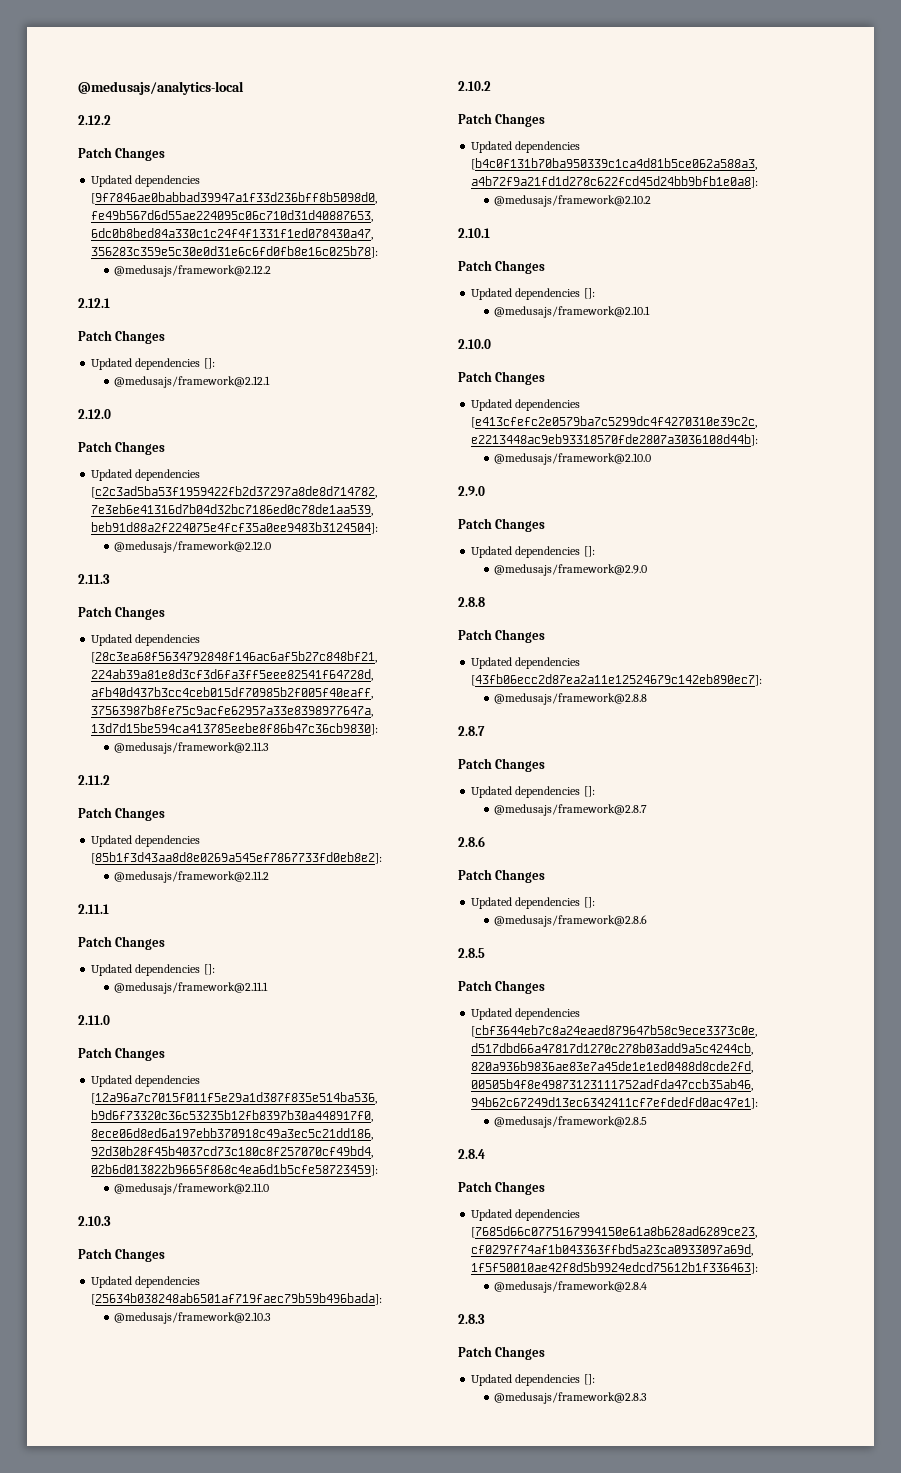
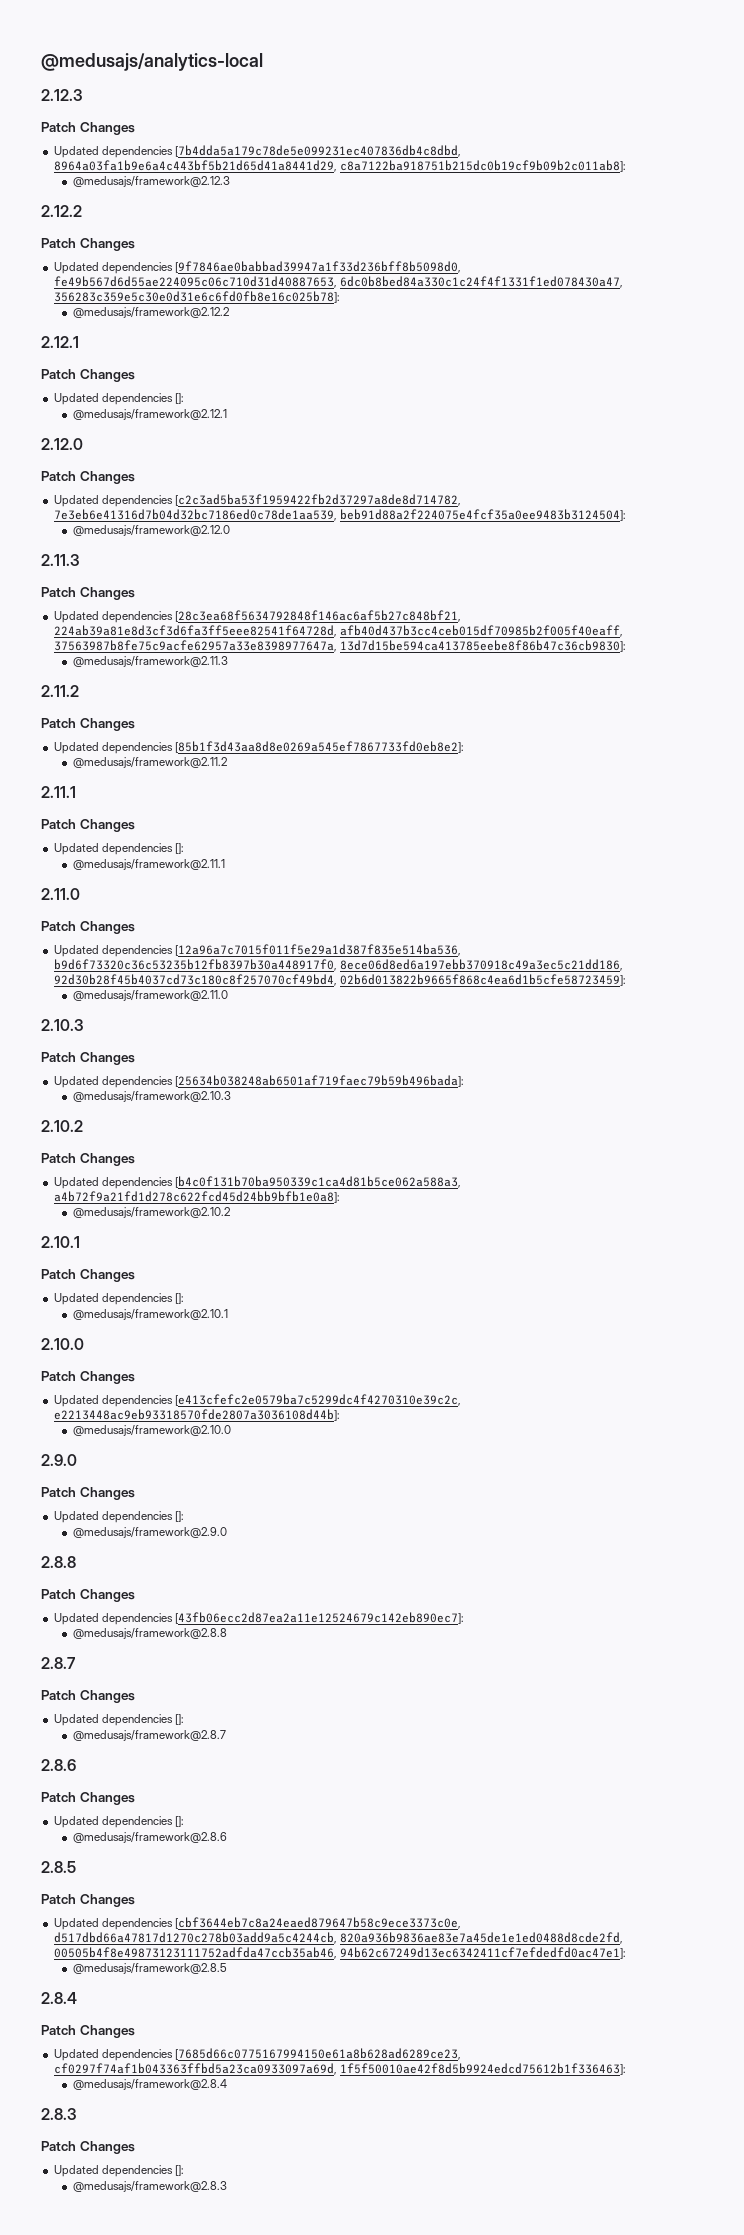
(244, 88) none -> [41,89,83,101] [41,122,135,135] [53,145,461,158] [53,160,626,172] [72,176,230,187] // 2.12.3 // Patch Changes // Updated dependencies [7b4dda5a179c78de5e099231ec407836db4c8dbd, 8964a03fa1b9e6a4c443bf5b21d65d41a8441d29, c8a7122ba918751b215dc0b19cf9b09b2c011ab8]: // @medusajs/framework@2.12.3

